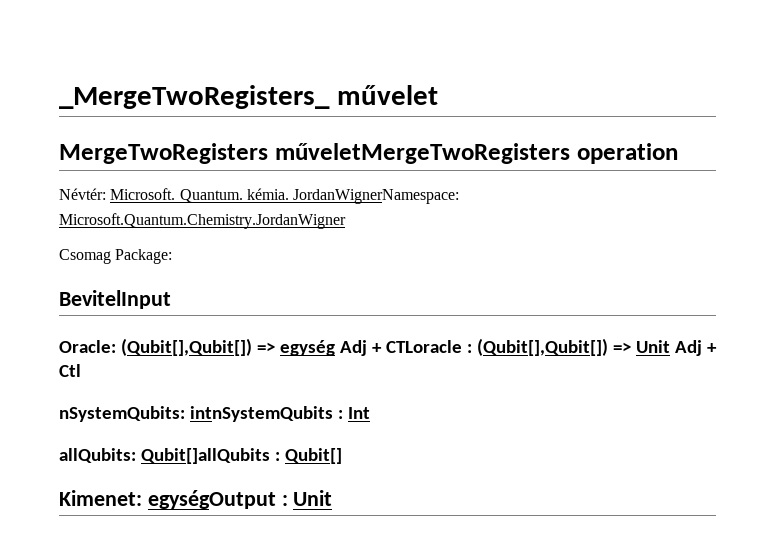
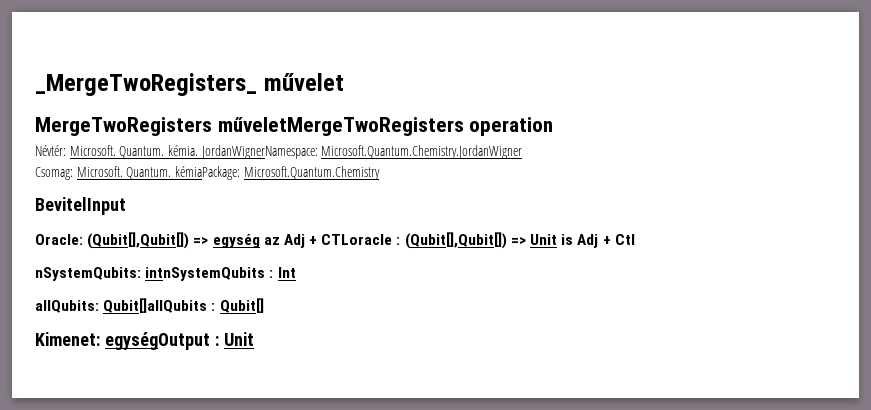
[59,249,173,264] Csomag Package: -> [35,166,380,180] Csomag: Microsoft. Quantum. kémiaPackage: Microsoft.Quantum.Chemistry
(335, 348) none -> [263,237,280,245] az
(670, 346) none -> [561,234,574,245] is

